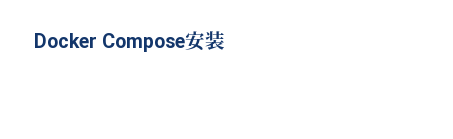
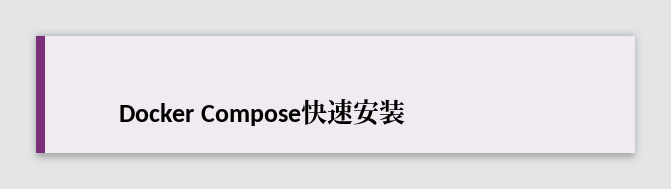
(186, 42) none -> [301,98,355,125] 快速

